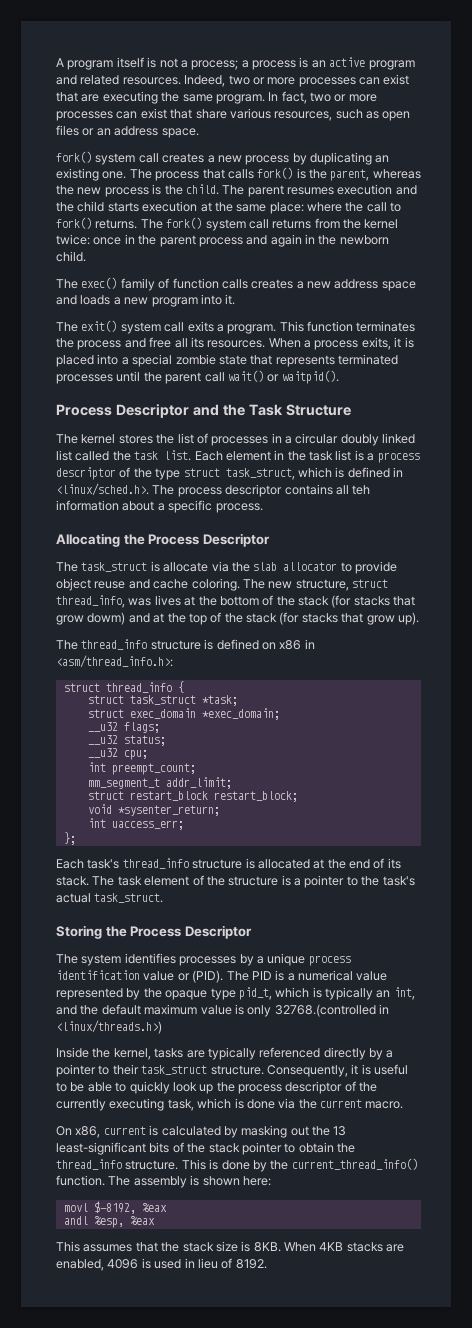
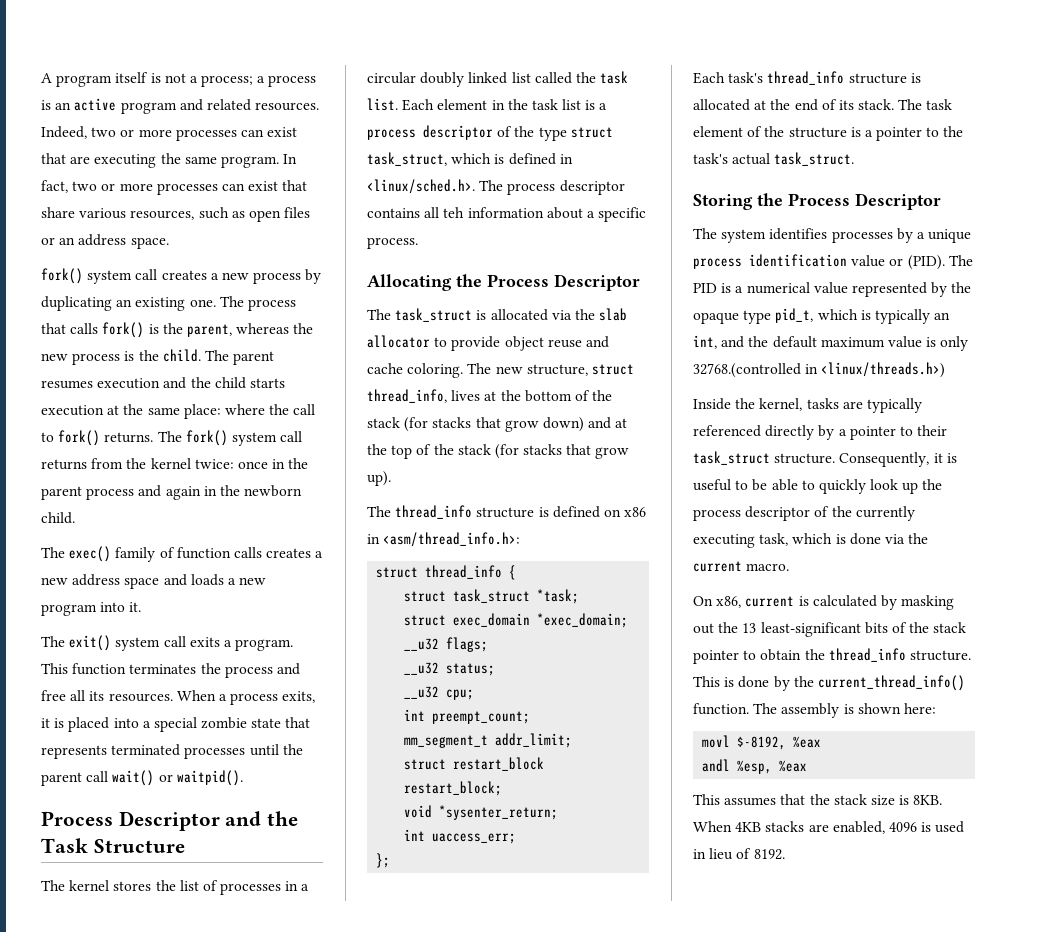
[163,562,209,572] allocate -> [490,309,548,321] allocated
[128,598,152,606] was -> (447, 396) none
[87,612,126,625] dowm) -> [542,417,584,432] down)

